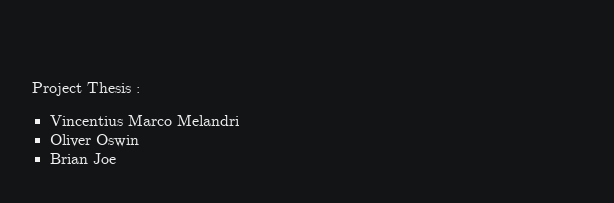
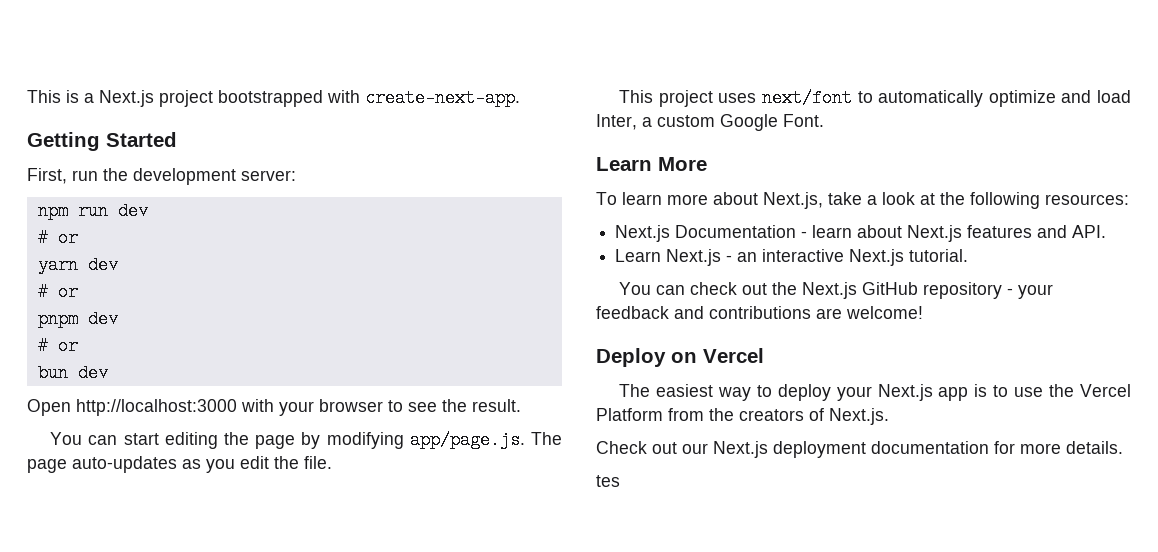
[32,82,140,96] [49,114,239,126] [49,134,139,147] [49,153,116,164] Project Thesis : // Vincentius Marco Melandri // Oliver Oswin // Brian Joe -> [27,89,520,107] [27,132,177,151] [27,168,296,185] [37,202,148,220] [37,229,78,247] [37,256,118,274] [37,283,78,301] [37,310,118,328] [37,337,78,355] [37,364,108,382] [27,399,521,416] [50,431,562,449] [27,456,332,473] [619,89,1131,107] [596,114,824,131] [596,157,707,171] [596,192,1129,209] [615,225,1107,242] [615,249,969,266] [619,282,1054,299] [596,306,923,319] [596,348,764,367] [619,384,1132,401] [596,408,889,425] [596,441,1123,458] [596,475,620,487] This is a Next.js project bootstrapped with create-next-app. // Getting Started // First, run the development server: // npm run dev // # or // yarn dev // # or // pnpm dev // # or // bun dev // Open http://localhost:3000 with your browser to see the result. // You can start editing the page by modifying app/page.js. The page auto-updates as you edit the file. // This project uses next/font to automatically optimize and load Inter, a custom Google Font. // Learn More // To learn more about Next.js, take a look at the following resources: // Next.js Documentation - learn about Next.js features and API. // Learn Next.js - an interactive Next.js tutorial. // You can check out the Next.js GitHub repository - your feedback and contributions are welcome! // Deploy on Vercel // The easiest way to deploy your Next.js app is to use the Vercel Platform from the creators of Next.js. // Check out our Next.js deployment documentation for more details. // tes

